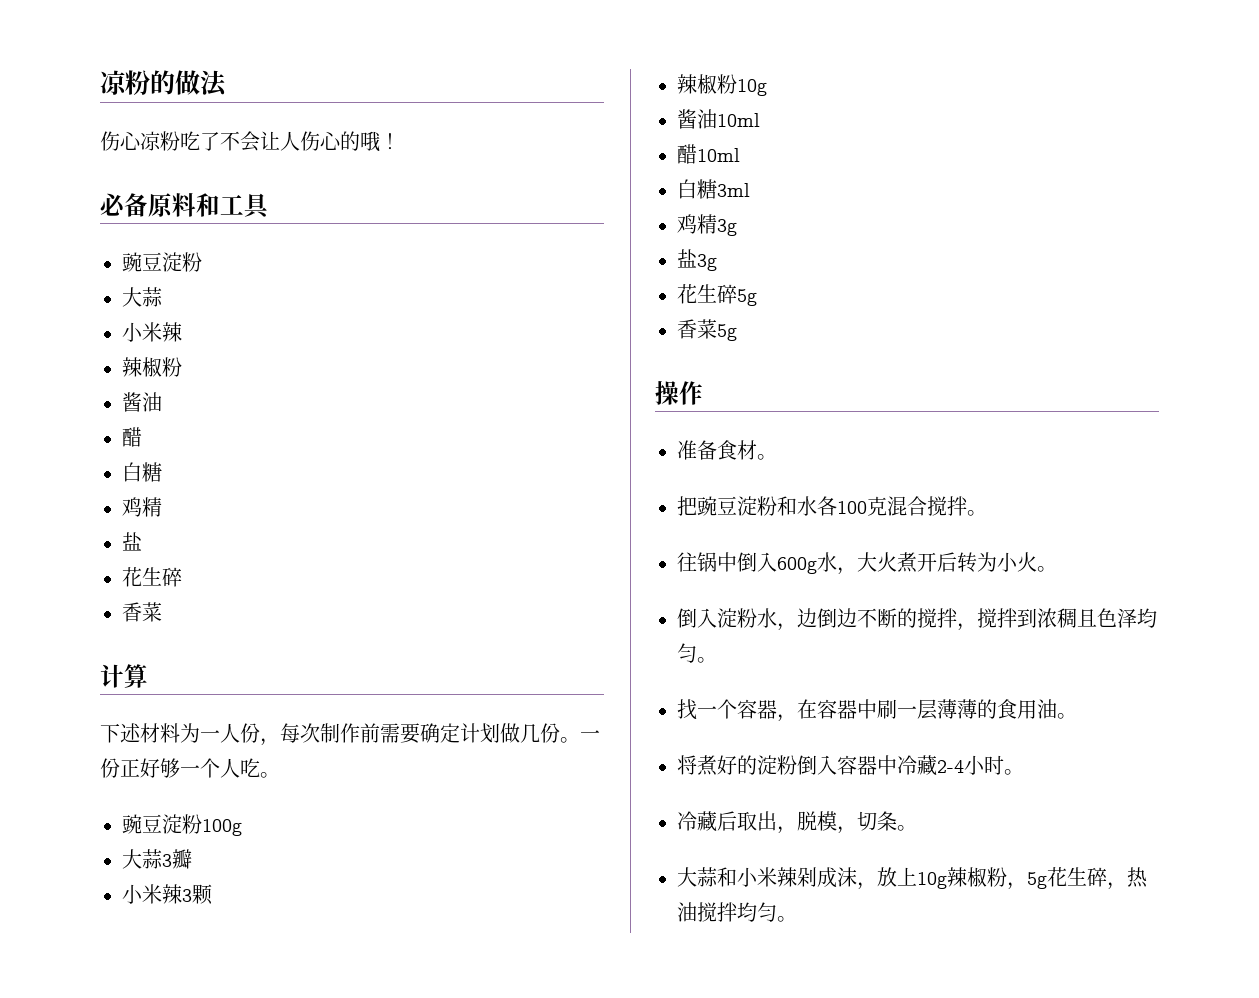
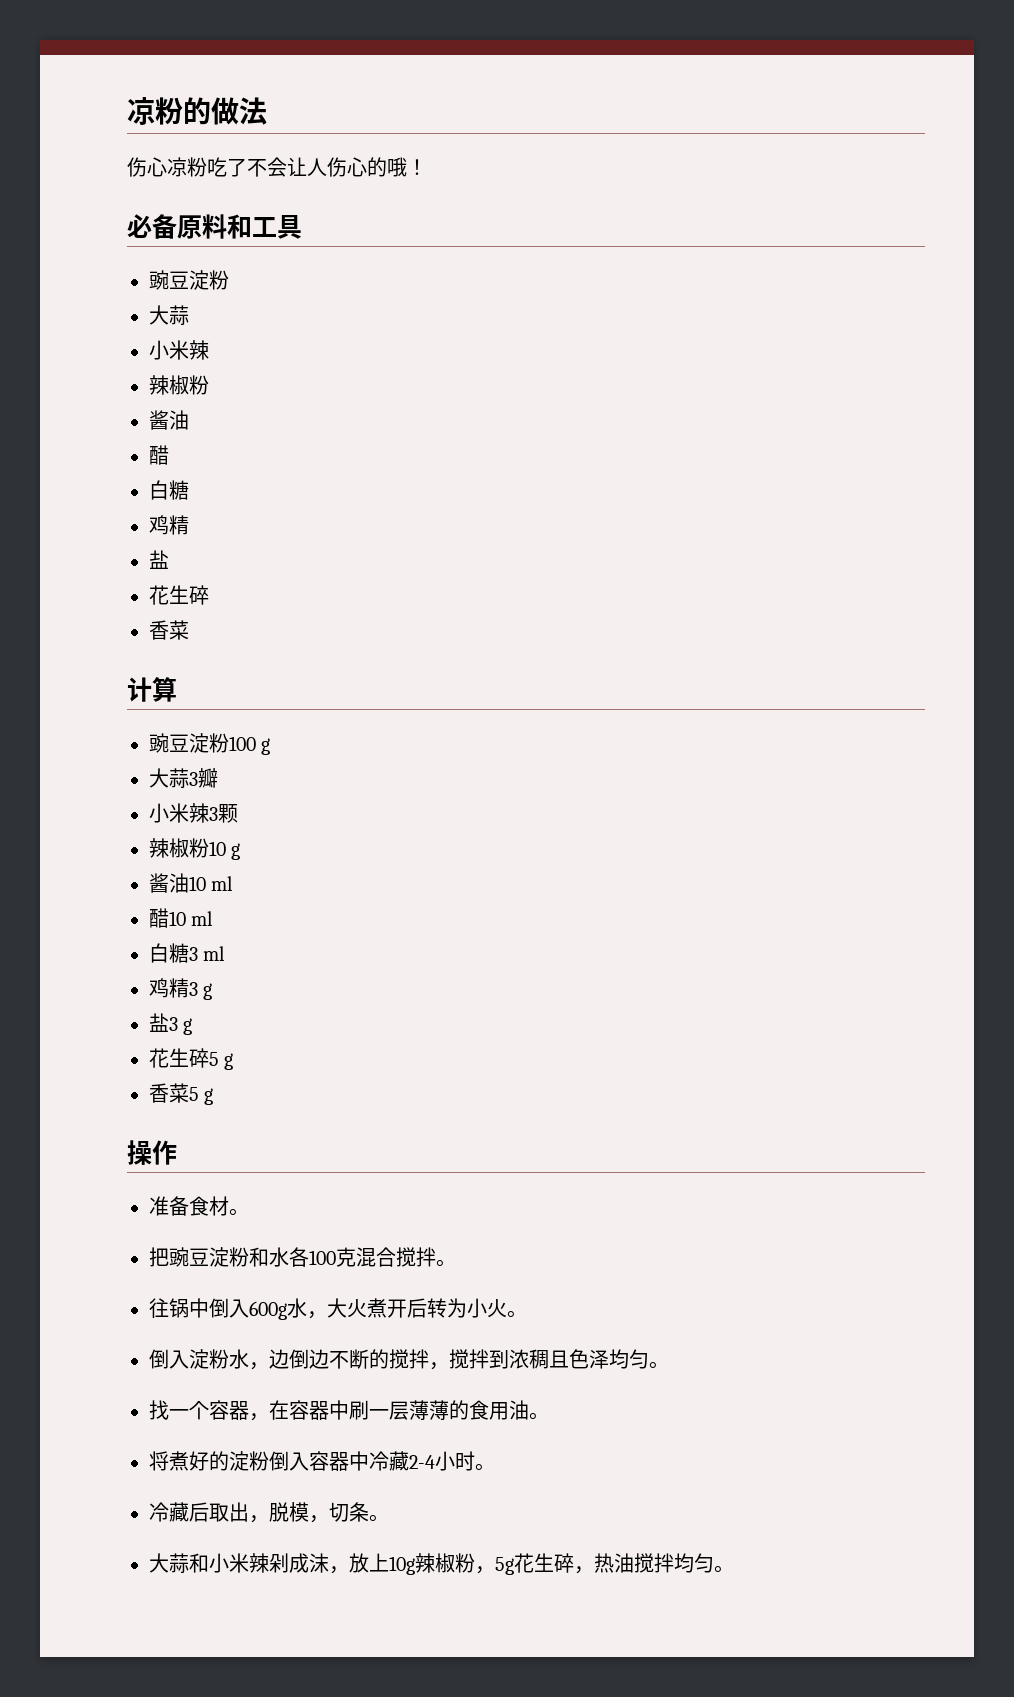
[100,723,600,746] [100,758,280,778] [122,814,242,836] // 下述材料为一人份，每次制作前需要确定计划做几份。一份正好够一个人吃。 // 豌豆淀粉100g -> [149,733,271,755] // 豌豆淀粉100 g
[737,79,767,96] [677,109,760,129] [677,144,740,164] [677,179,750,199] [677,214,737,236] [677,249,717,271] [677,284,757,306] [677,319,737,341] 10g // 酱油10ml // 醋10ml // 白糖3ml // 鸡精3g // 盐3g // 花生碎5g // 香菜5g -> [209,841,241,860] [149,873,234,893] [149,908,214,928] [149,943,226,963] [149,978,213,1000] [149,1013,193,1035] [149,1048,234,1070] [149,1083,214,1105] 10 g // 酱油10 ml // 醋10 ml // 白糖3 ml // 鸡精3 g // 盐3 g // 花生碎5 g // 香菜5 g

